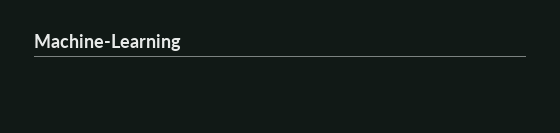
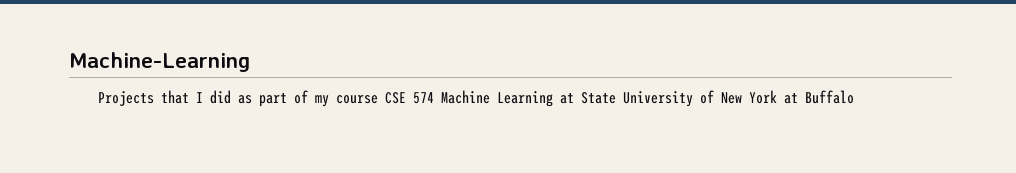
(181, 42) none -> [98,90,855,107] // Projects that I did as part of my course CSE 574 Machine Learning at State University of New York at Buffalo

